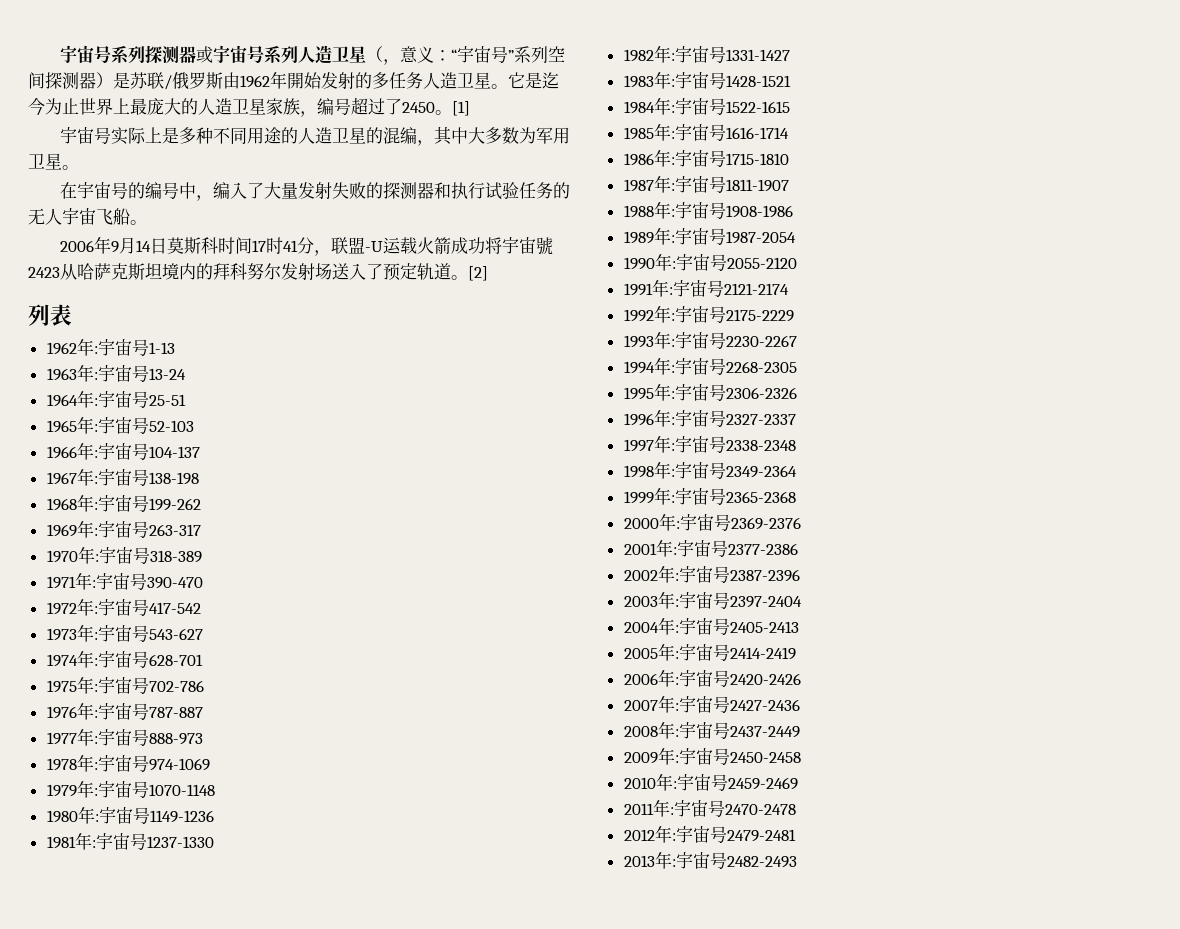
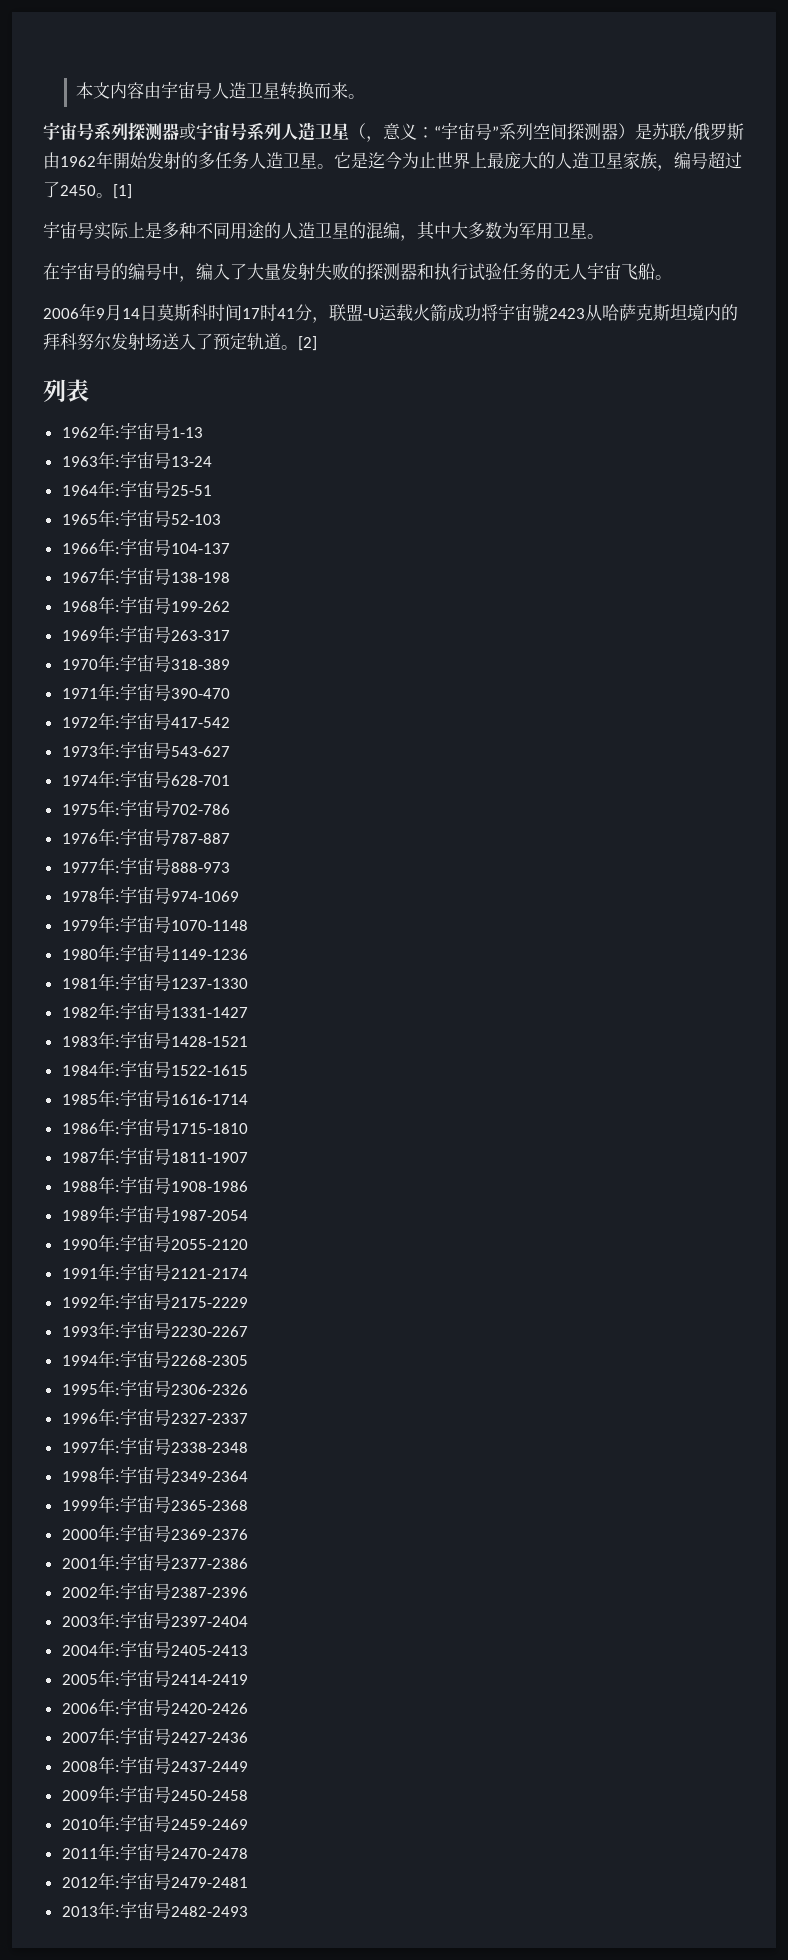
(59, 54) none -> [76,82,366,100] 本文内容由宇宙号人造卫星转换而来。 //

